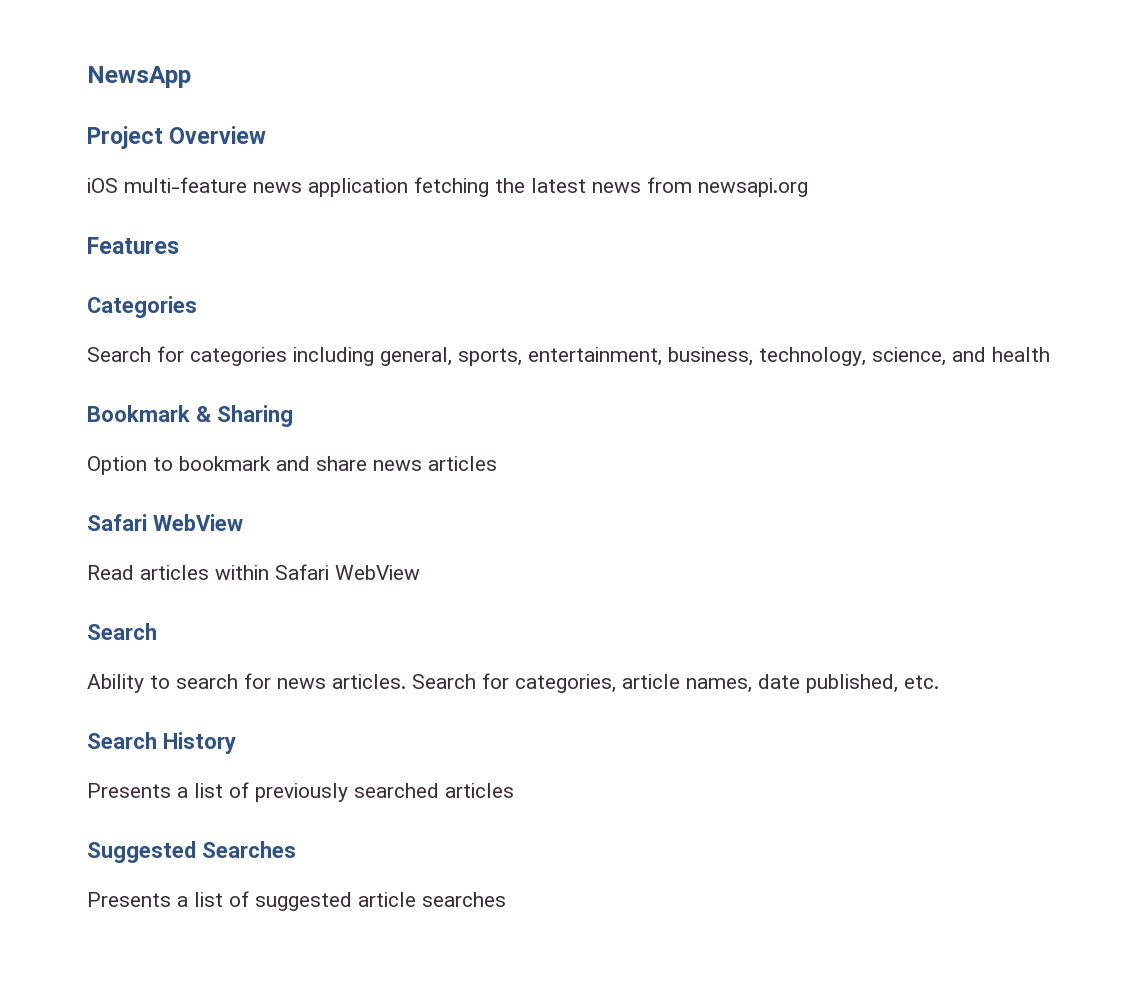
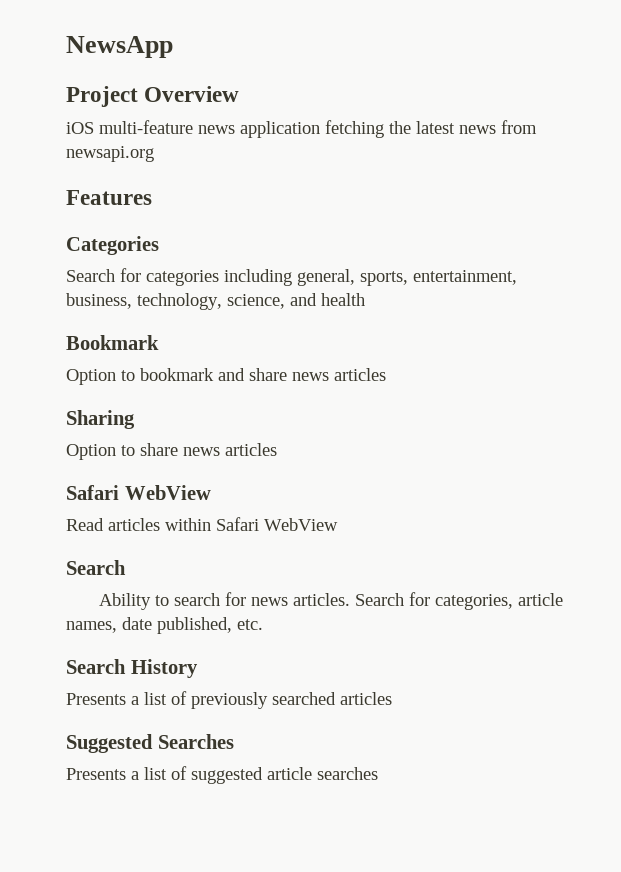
[196,405,293,427] & Sharing -> (159, 342) none
(497, 463) none -> [66,410,135,429] [66,443,277,460] // Sharing // Option to share news articles

